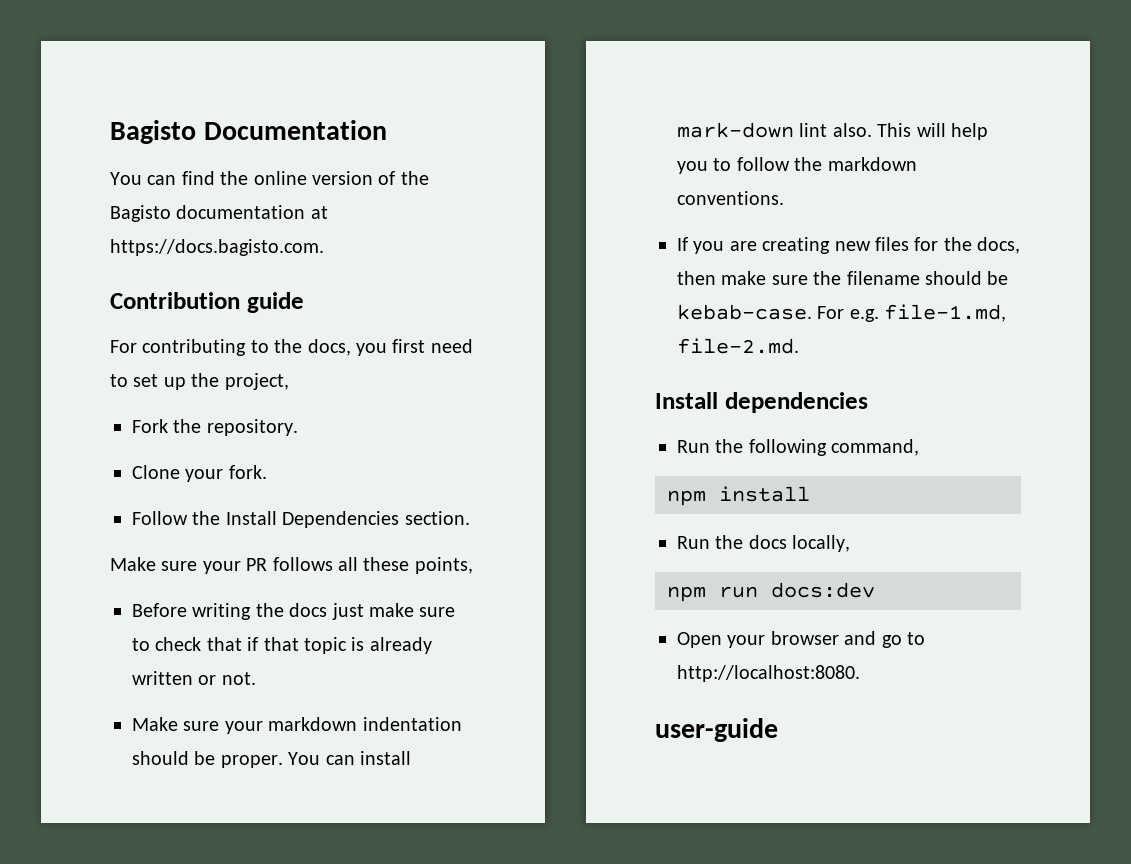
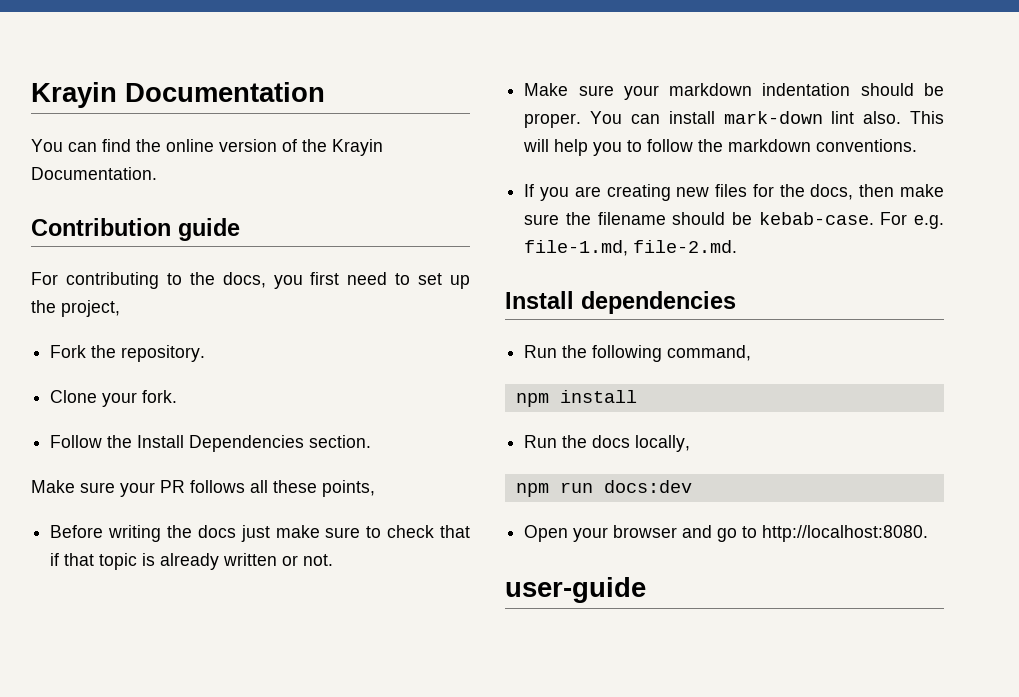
[110,120,196,144] Bagisto -> [31,82,117,108] Krayin
[110,205,328,222] [110,239,324,256] Bagisto documentation at https://docs.bagisto.com. -> [332,139,383,156] [31,167,157,180] Krayin Documentation.

